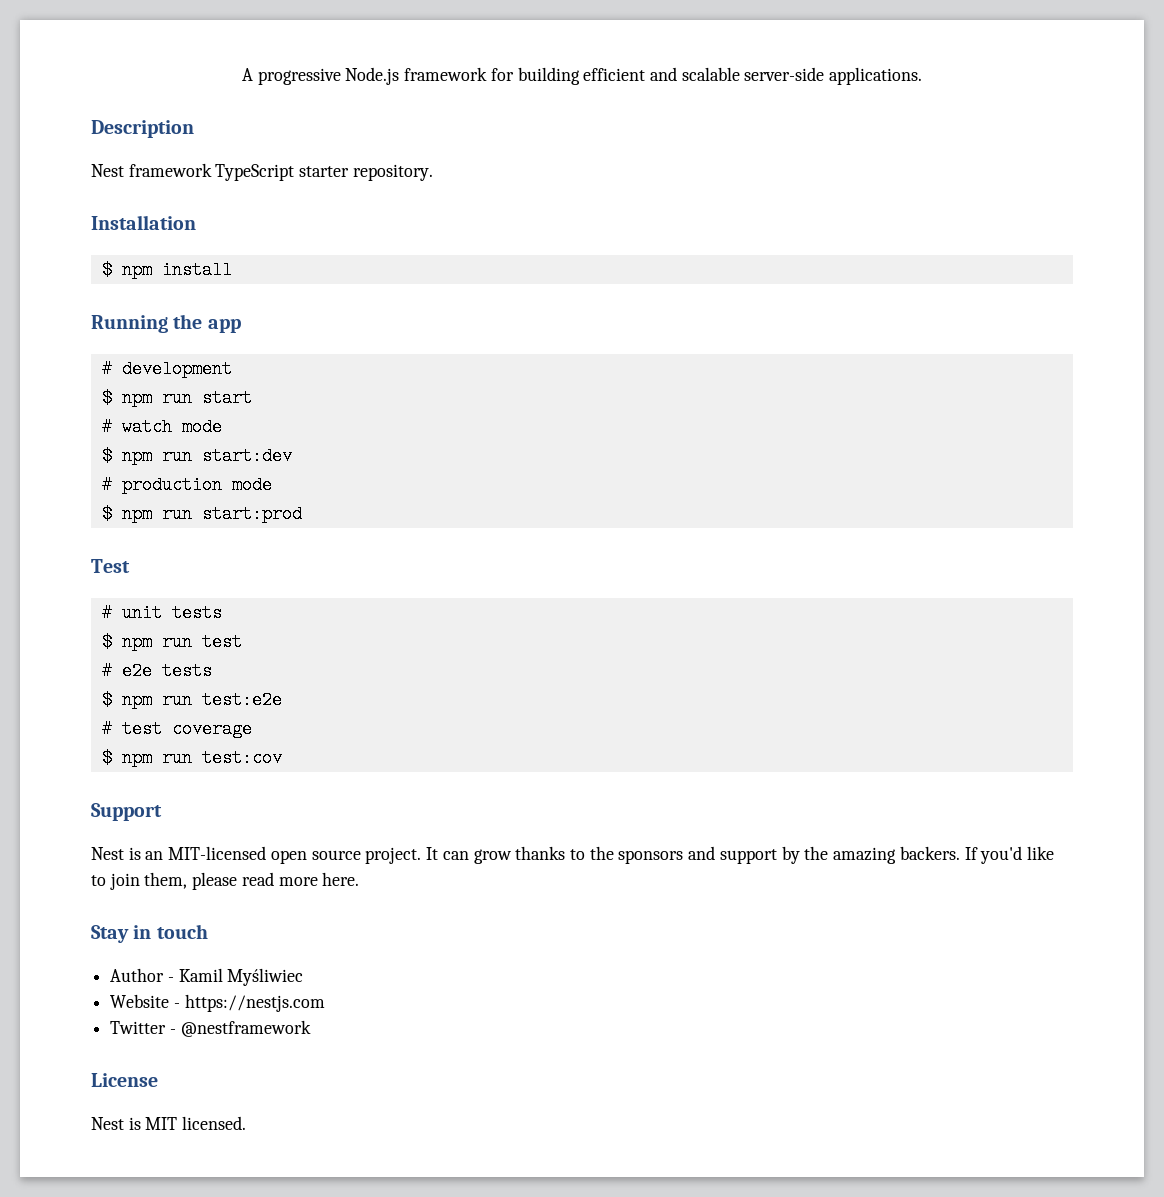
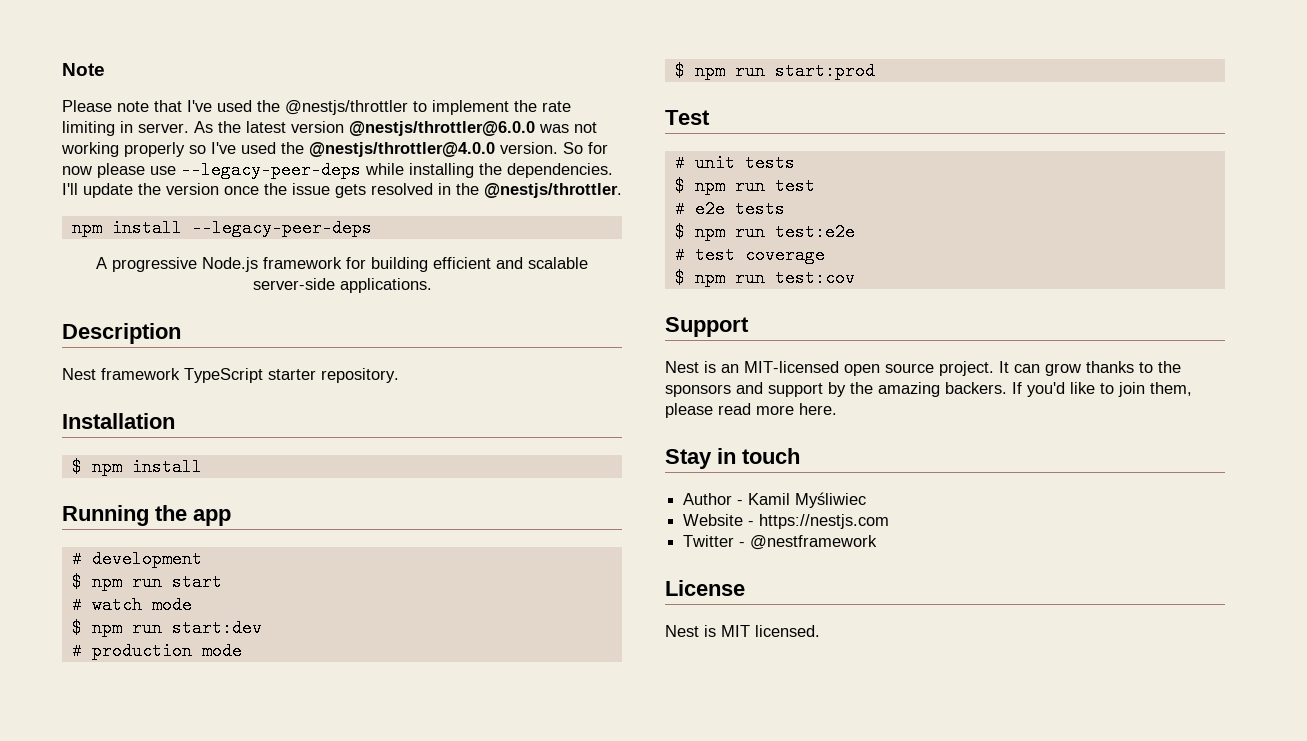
(241, 74) none -> [62,63,105,76] [62,100,571,115] [62,121,597,136] [61,142,608,157] [62,161,613,179] [62,183,622,198] [71,219,372,237] Note // Please note that I've used the @nestjs/throttler to implement the rate limiting in server. As the latest version @nestjs/throttler@6.0.0 was not working properly so I've used the @nestjs/throttler@4.0.0 version. So for now please use --legacy-peer-deps while installing the dependencies. I'll update the version once the issue gets resolved in the @nestjs/throttler. // npm install --legacy-peer-deps //

